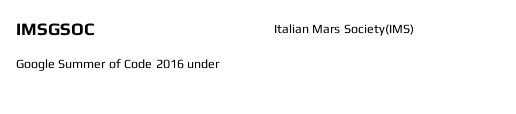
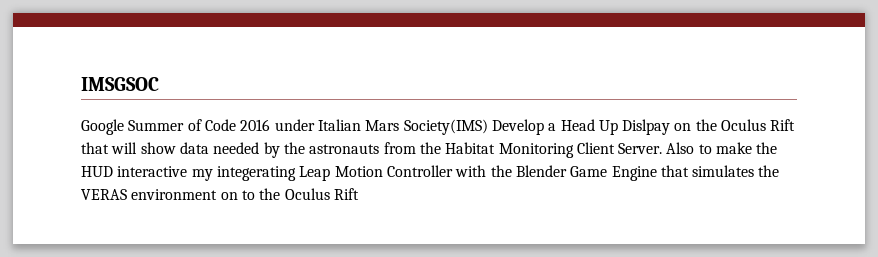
(414, 30) none -> [491,119,796,135] [81,142,778,158] [81,165,780,181] [81,188,359,200] Develop a Head Up Dislpay on the Oculus Rift that will show data needed by the astronauts from the Habitat Monitoring Client Server. Also to make the HUD interactive my integerating Leap Motion Controller with the Blender Game Engine that simulates the VERAS environment on to the Oculus Rift

